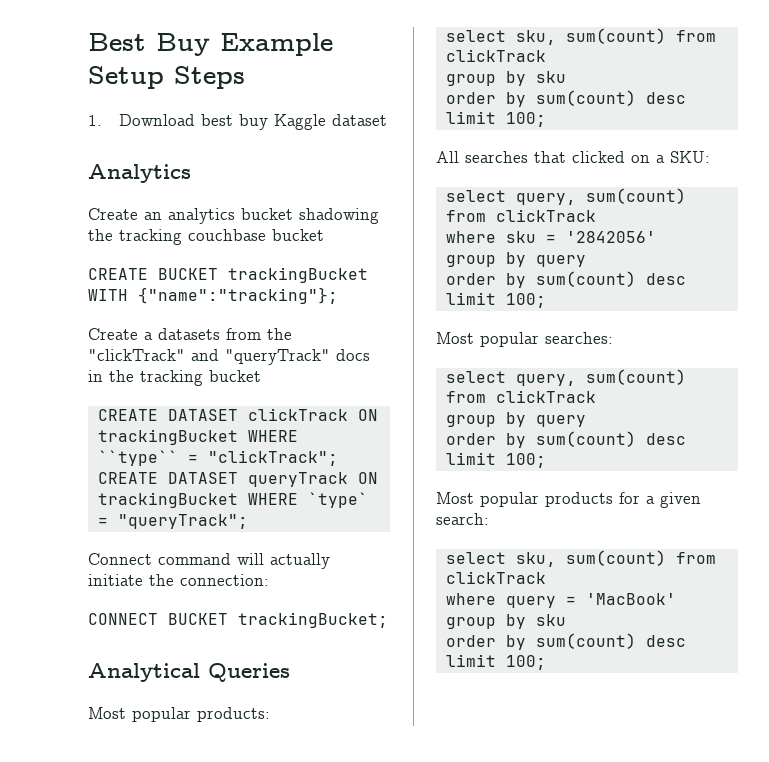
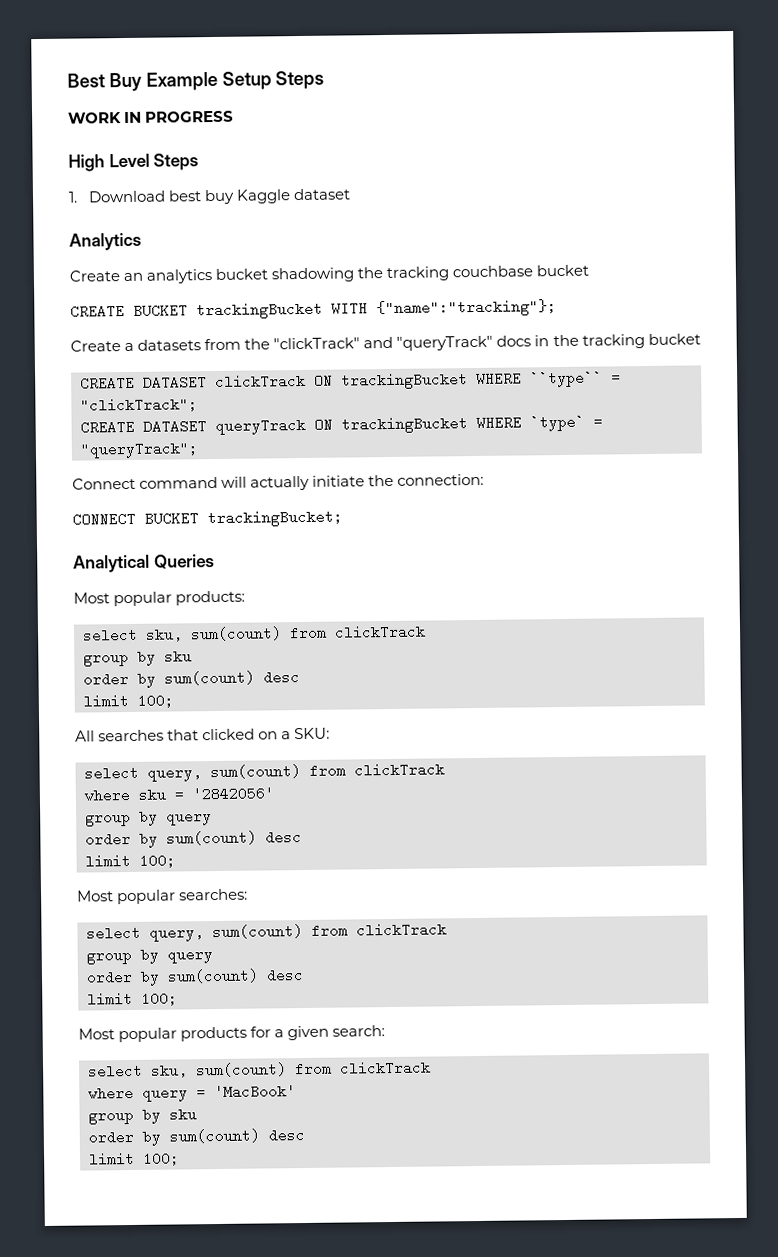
(245, 77) none -> [68,110,235,124] [68,153,200,172] // WORK IN PROGRESS // High Level Steps

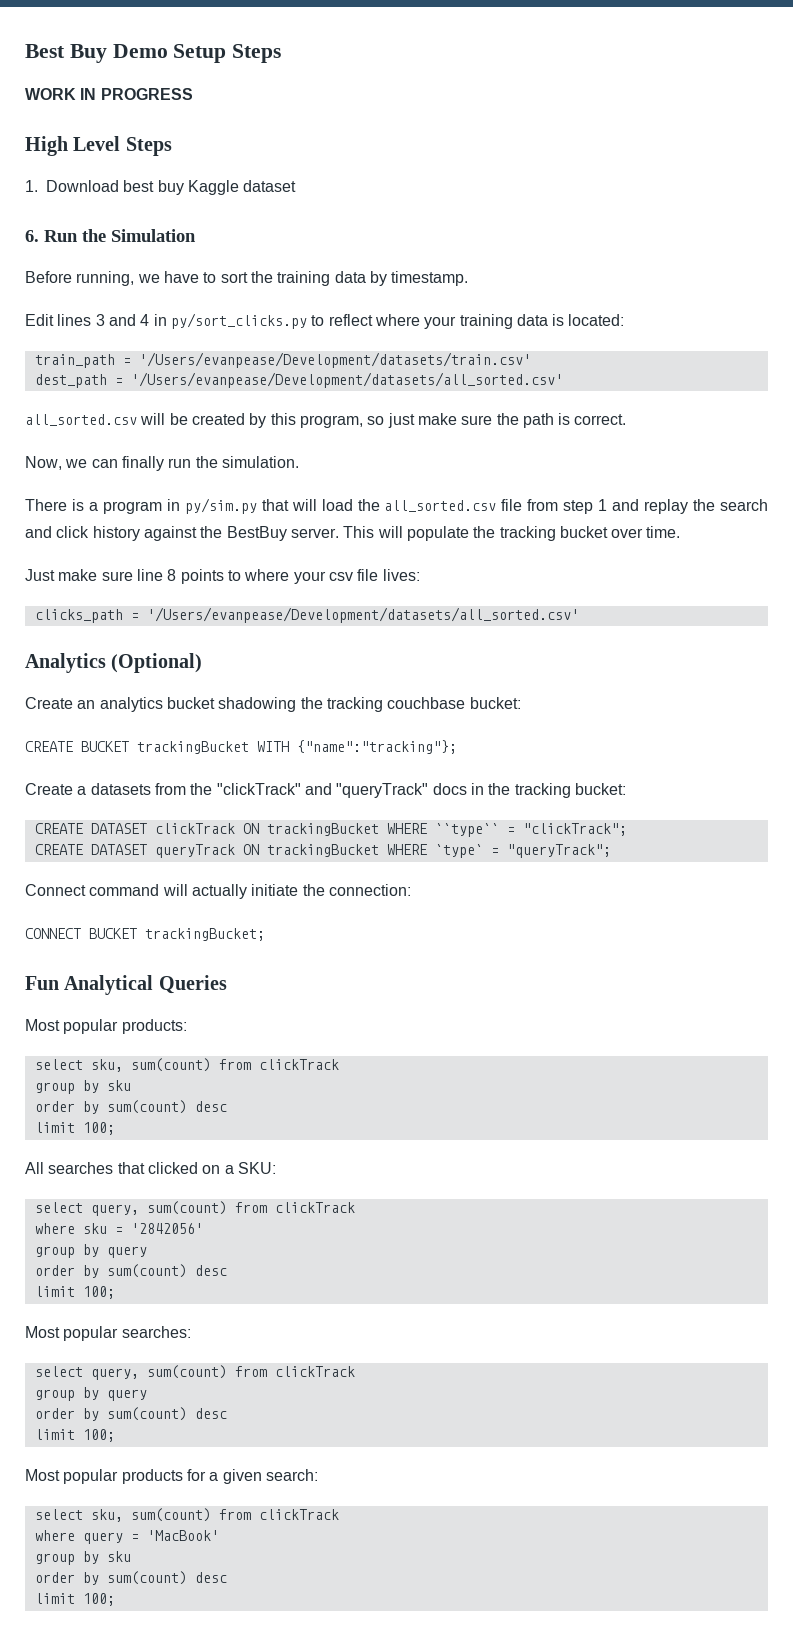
[145,71,218,91] Example -> [112,44,168,58] Demo
(352, 194) none -> [25,229,196,242] [25,271,469,286] [25,313,625,329] [34,352,531,368] [34,372,563,388] [25,413,627,428] [25,456,299,471] [25,498,769,514] [25,526,681,541] [25,569,420,584] [34,607,579,623] // 6. Run the Simulation // Before running, we have to sort the training data by timestamp. // Edit lines 3 and 4 in py/sort_clicks.py to reflect where your training data is located: // train_path = '/Users/evanpease/Development/datasets/train.csv' // dest_path = '/Users/evanpease/Development/datasets/all_sorted.csv' // all_sorted.csv will be created by this program, so just make sure the path is correct. // Now, we can finally run the simulation. // There is a program in py/sim.py that will load the all_sorted.csv file from step 1 and replay the search and click history against the BestBuy server. This will populate the tracking bucket over time. // Just make sure line 8 points to where your csv file lives: // clicks_path = '/Users/evanpease/Development/datasets/all_sorted.csv'
(142, 241) none -> [111,653,203,673] (Optional)
[536,264,590,277] bucket -> [469,697,521,709] bucket:
[647,333,701,346] bucket -> [574,783,626,795] bucket:
(343, 518) none -> [25,976,59,990] Fun

